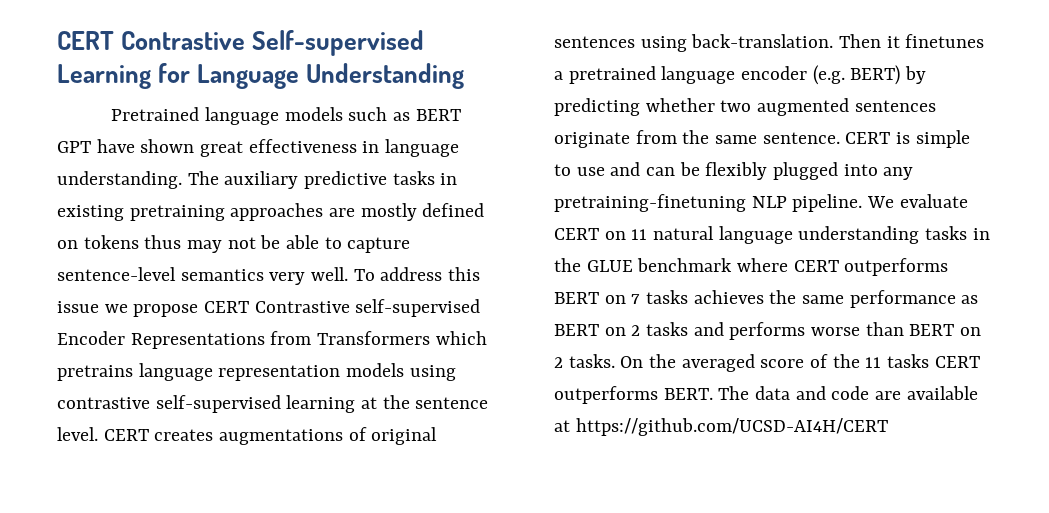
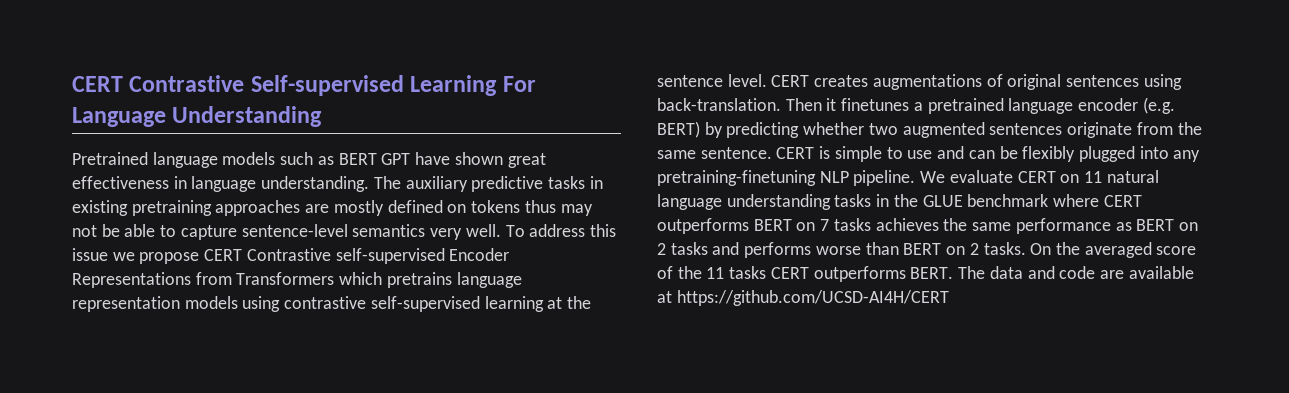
[158,63,191,83] for -> [502,76,536,92] For

